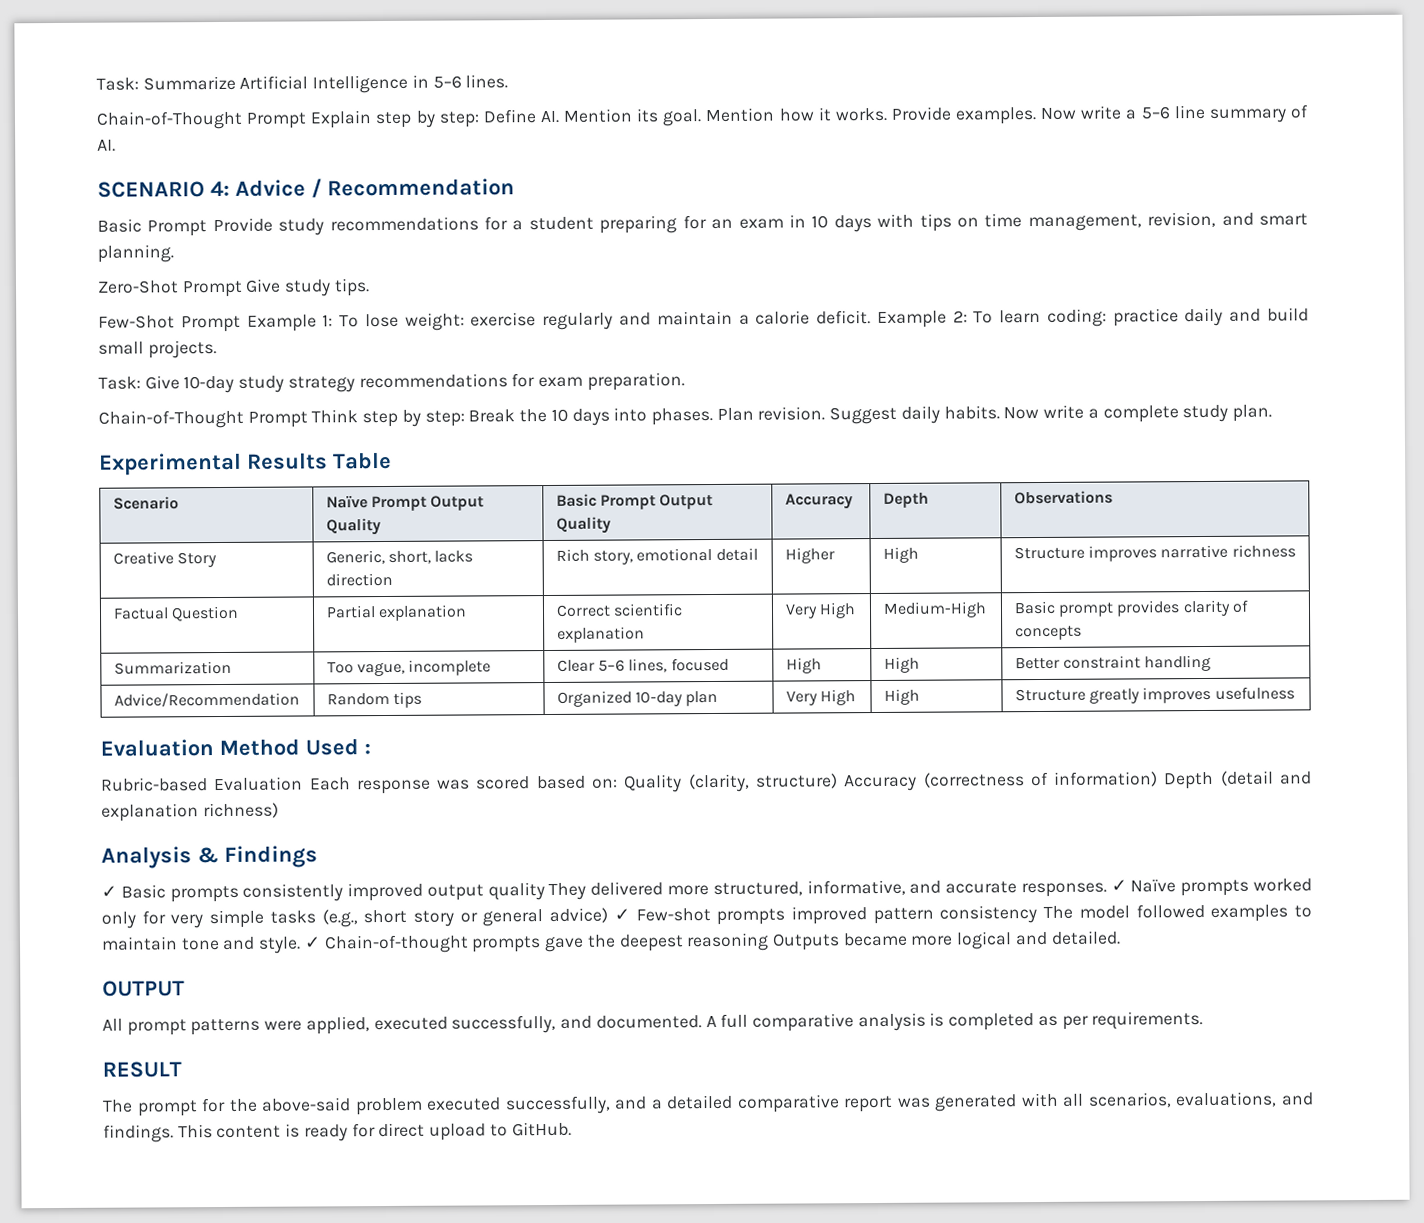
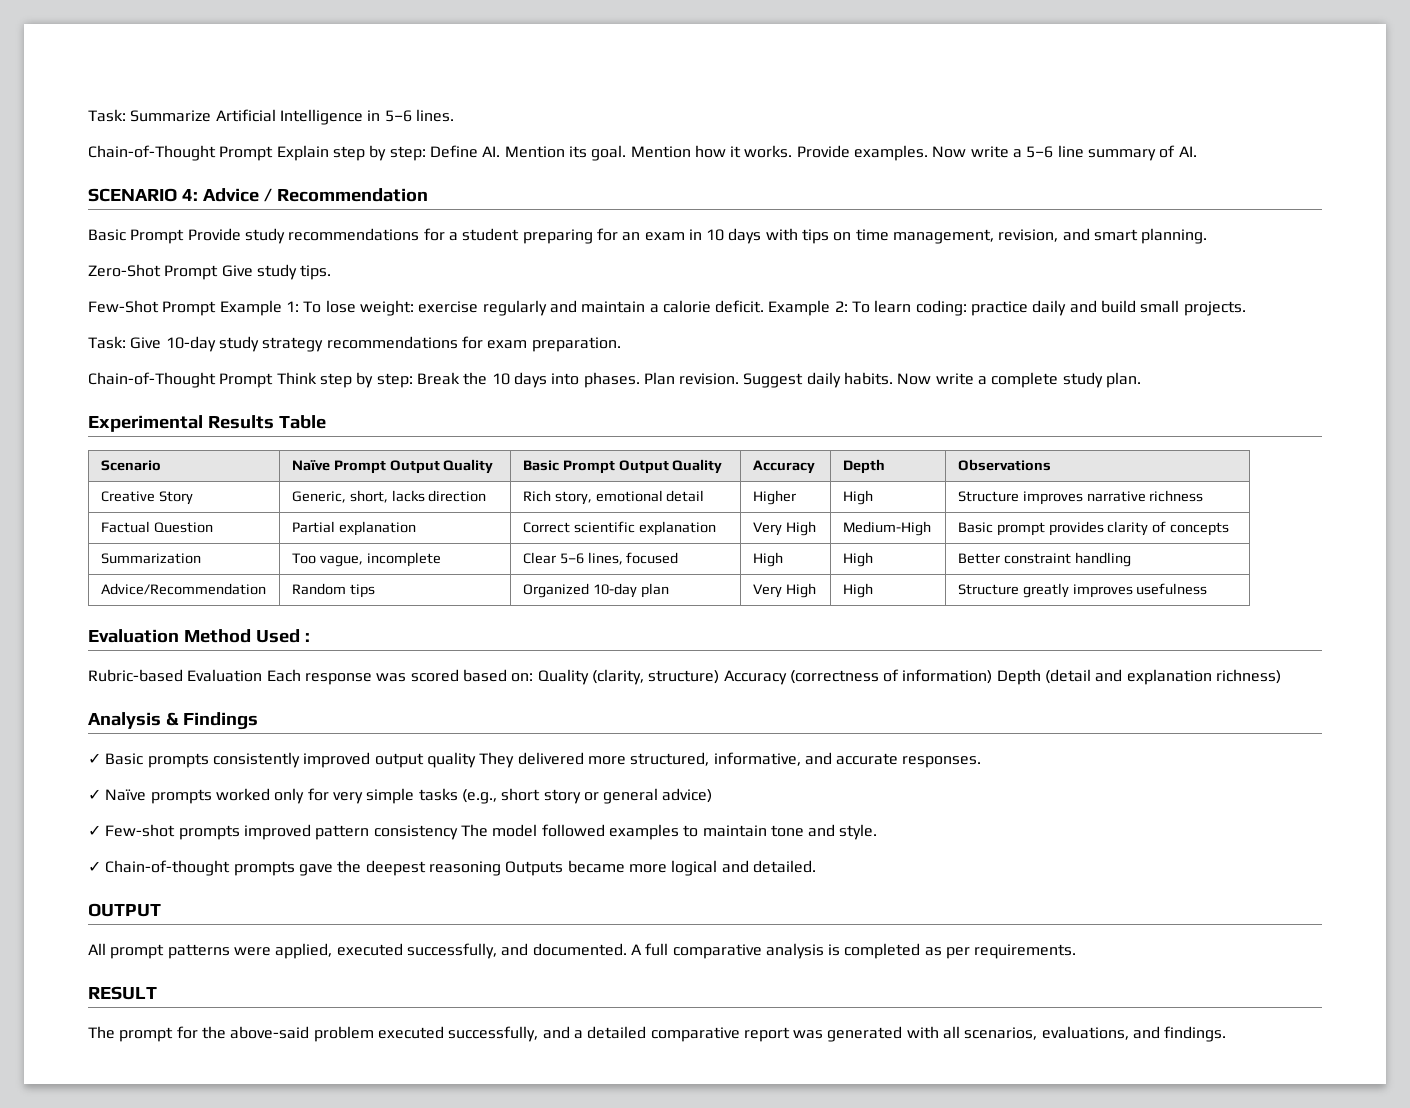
(1107, 890) none -> (982, 762) //
(609, 915) none -> (713, 795) //
(302, 945) none -> (878, 832) //
[177,1121,572,1142] This content is ready for direct upload to GitHub. -> (1227, 1034) none

